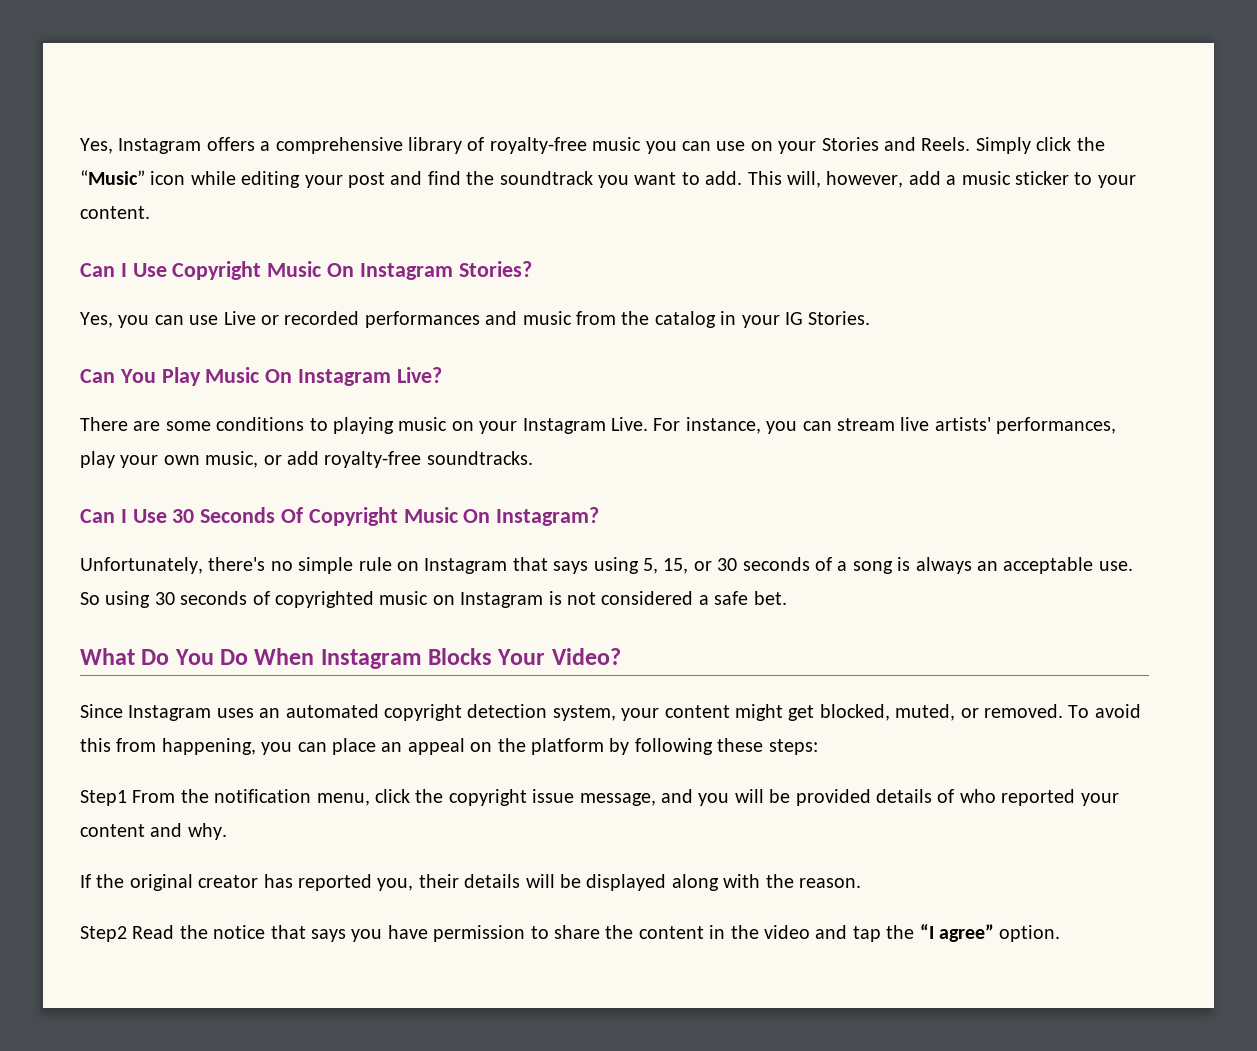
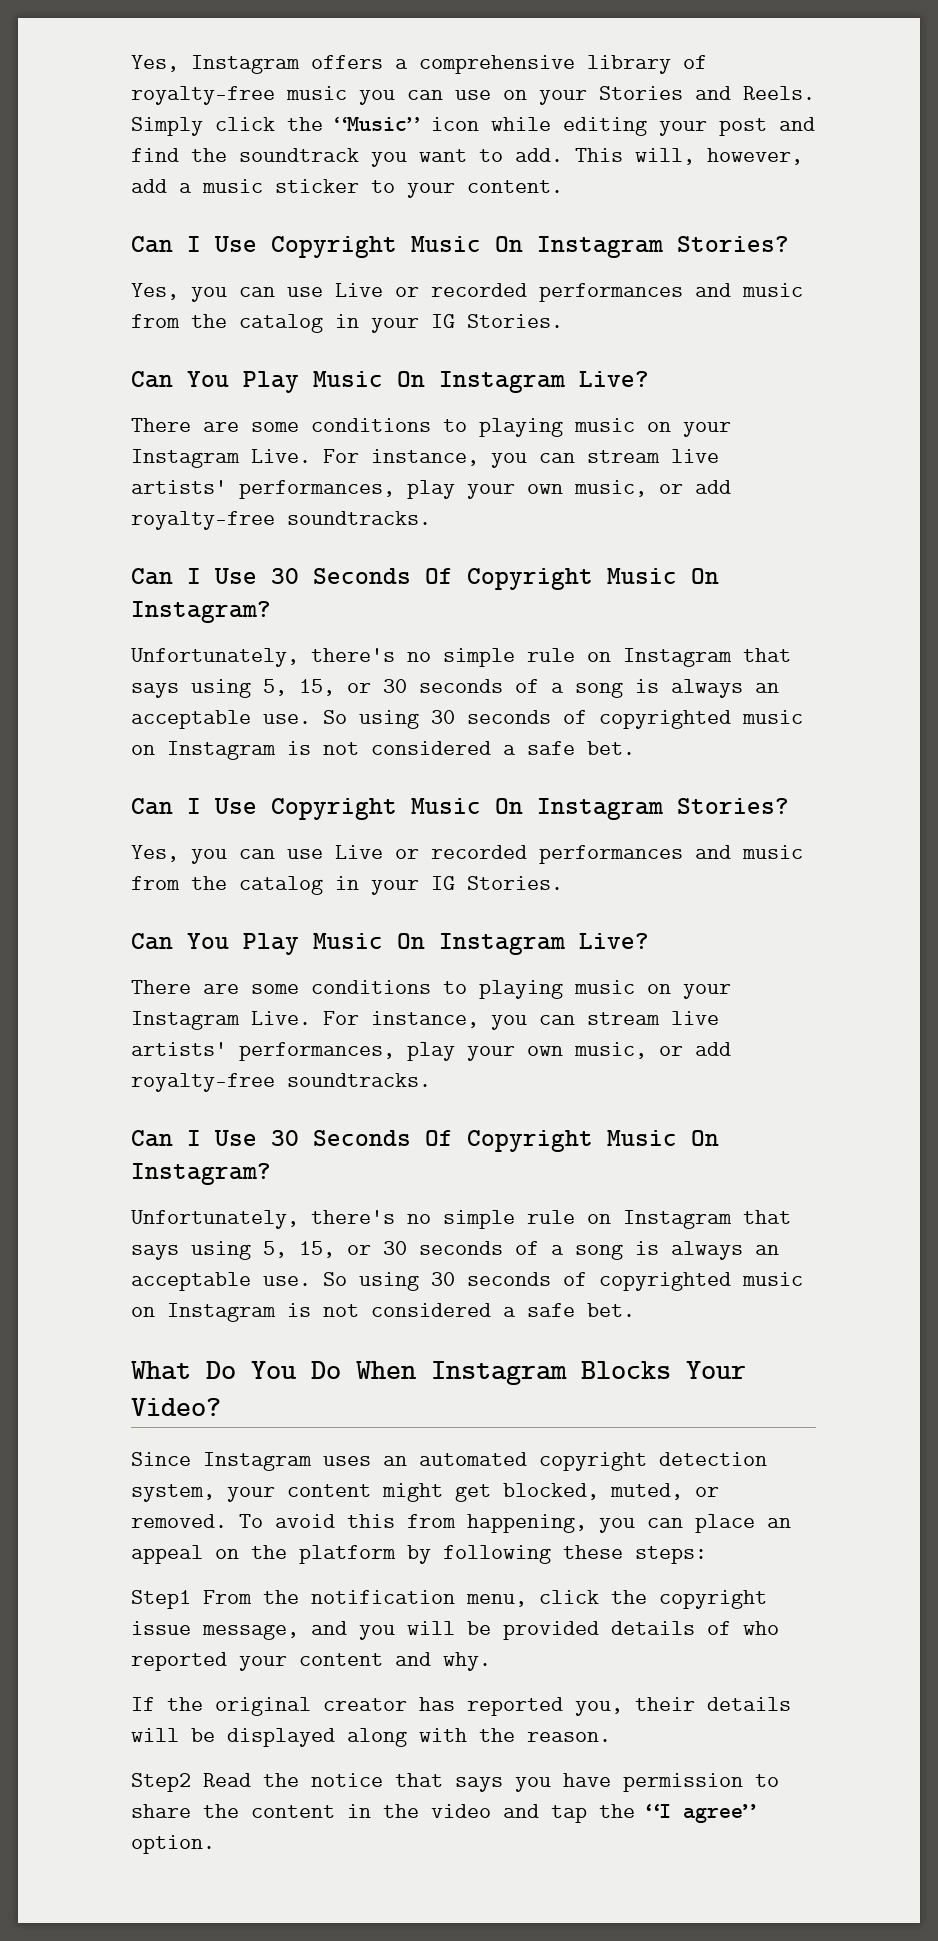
(787, 598) none -> [131,798,789,820] [131,845,803,864] [131,876,563,895] [131,933,649,955] [131,980,731,999] [131,1011,719,1030] [131,1042,731,1061] [131,1073,431,1092] [131,1130,719,1152] [131,1163,271,1185] [131,1210,791,1229] [131,1241,779,1260] [131,1272,803,1291] [131,1303,635,1322] // Can I Use Copyright Music On Instagram Stories? // Yes, you can use Live or recorded performances and music from the catalog in your IG Stories. // Can You Play Music On Instagram Live? // There are some conditions to playing music on your Instagram Live. For instance, you can stream live artists' performances, play your own music, or add royalty-free soundtracks. // Can I Use 30 Seconds Of Copyright Music On Instagram? // Unfortunately, there's no simple rule on Instagram that says using 5, 15, or 30 seconds of a song is always an acceptable use. So using 30 seconds of copyrighted music on Instagram is not considered a safe bet.

